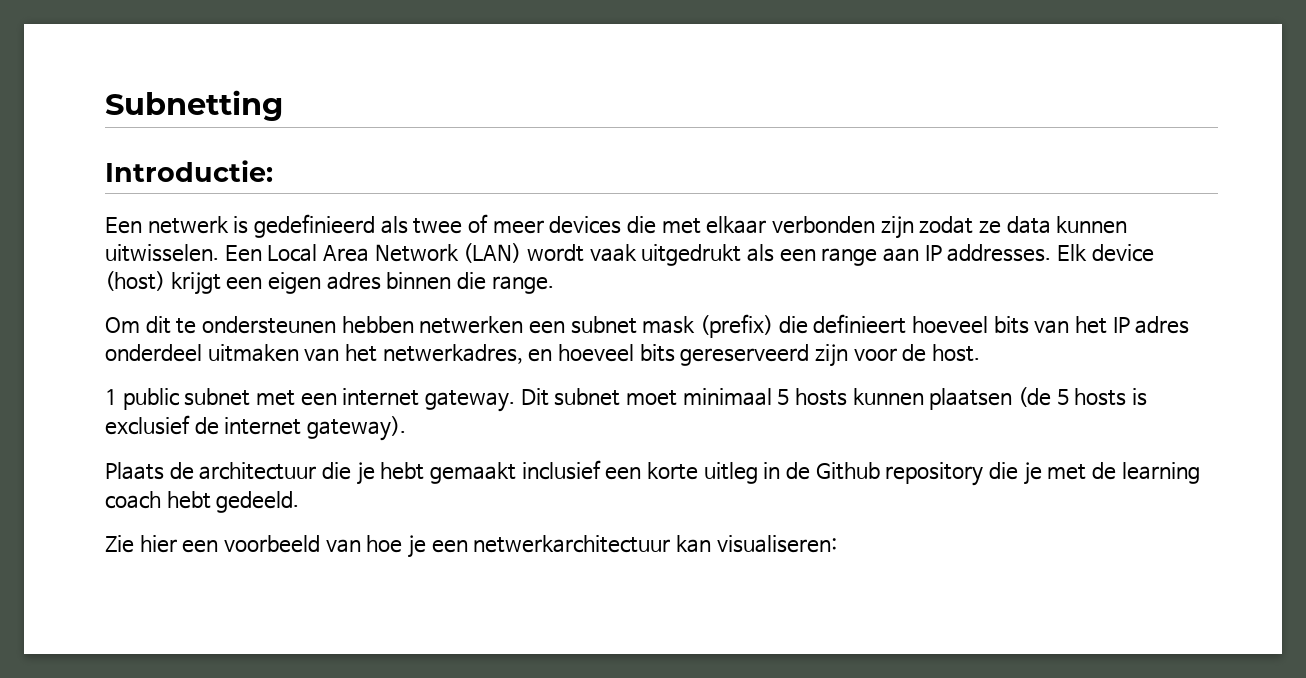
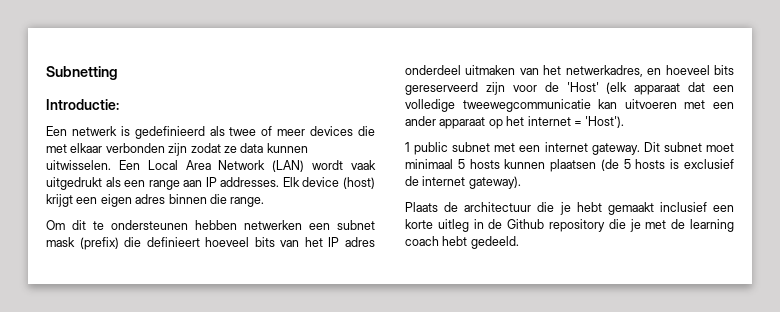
[931,344,980,362] host. -> [566,82,734,95] [405,99,734,112] [405,116,625,129] 'Host' (elk apparaat dat een volledige tweewegcommunicatie kan uitvoeren met een ander apparaat op het internet = 'Host').
[105,535,837,558] // Zie hier een voorbeeld van hoe je een netwerkarchitectuur kan visualiseren: -> (519, 242) none

